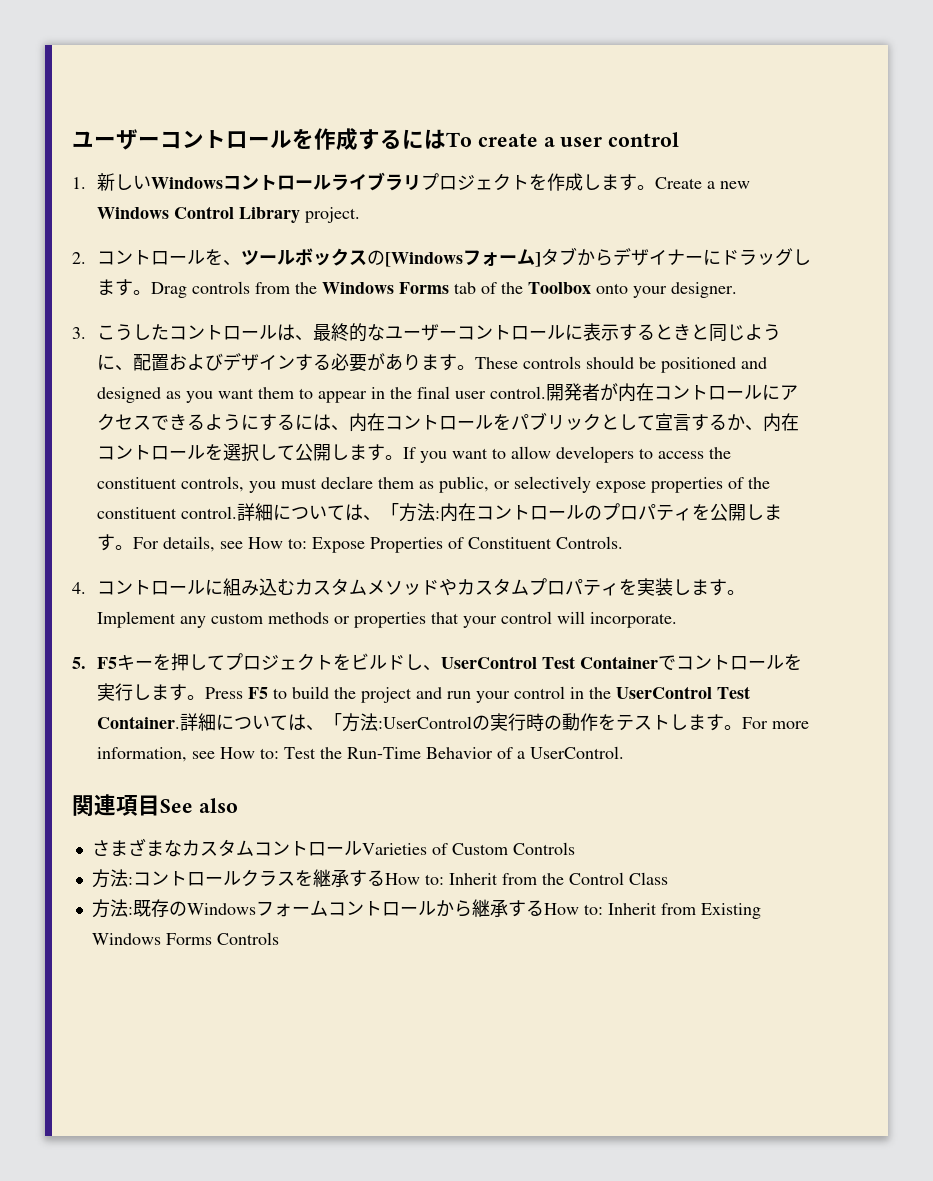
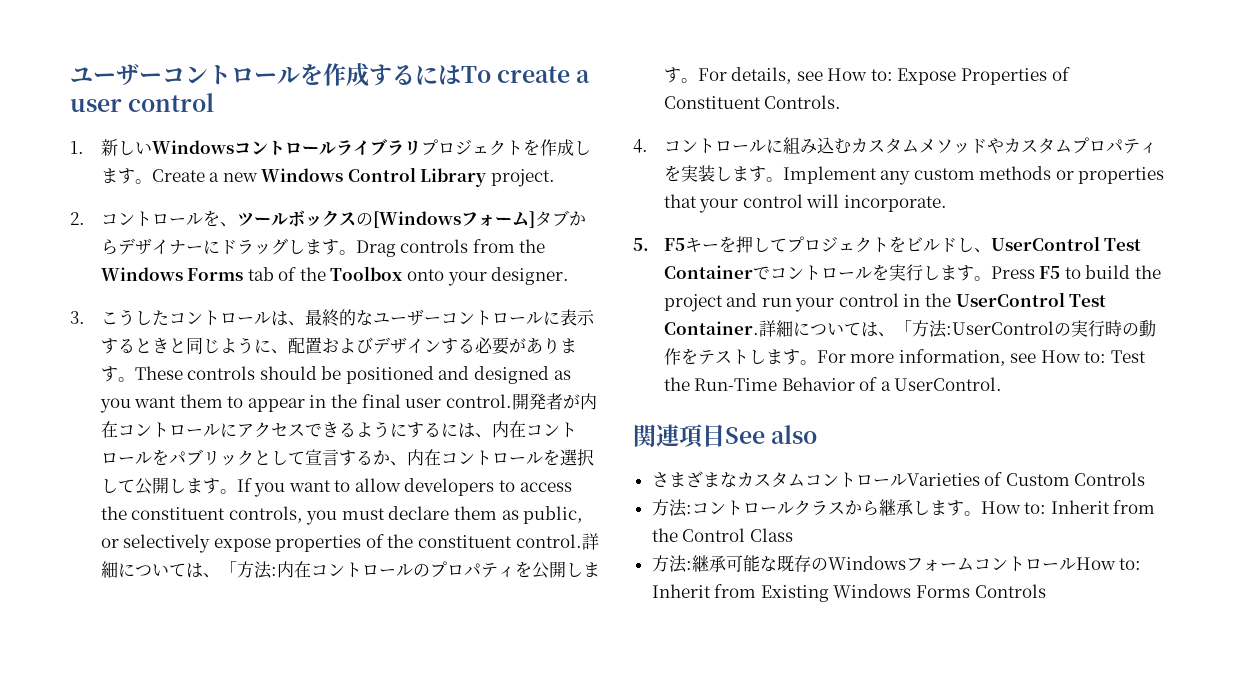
[294,869,385,887] を継承する -> [844,499,981,516] から継承します。
(133, 911) none -> [691,555,777,572] 継承可能な
[435,899,544,917] から継承する -> (1076, 564) none

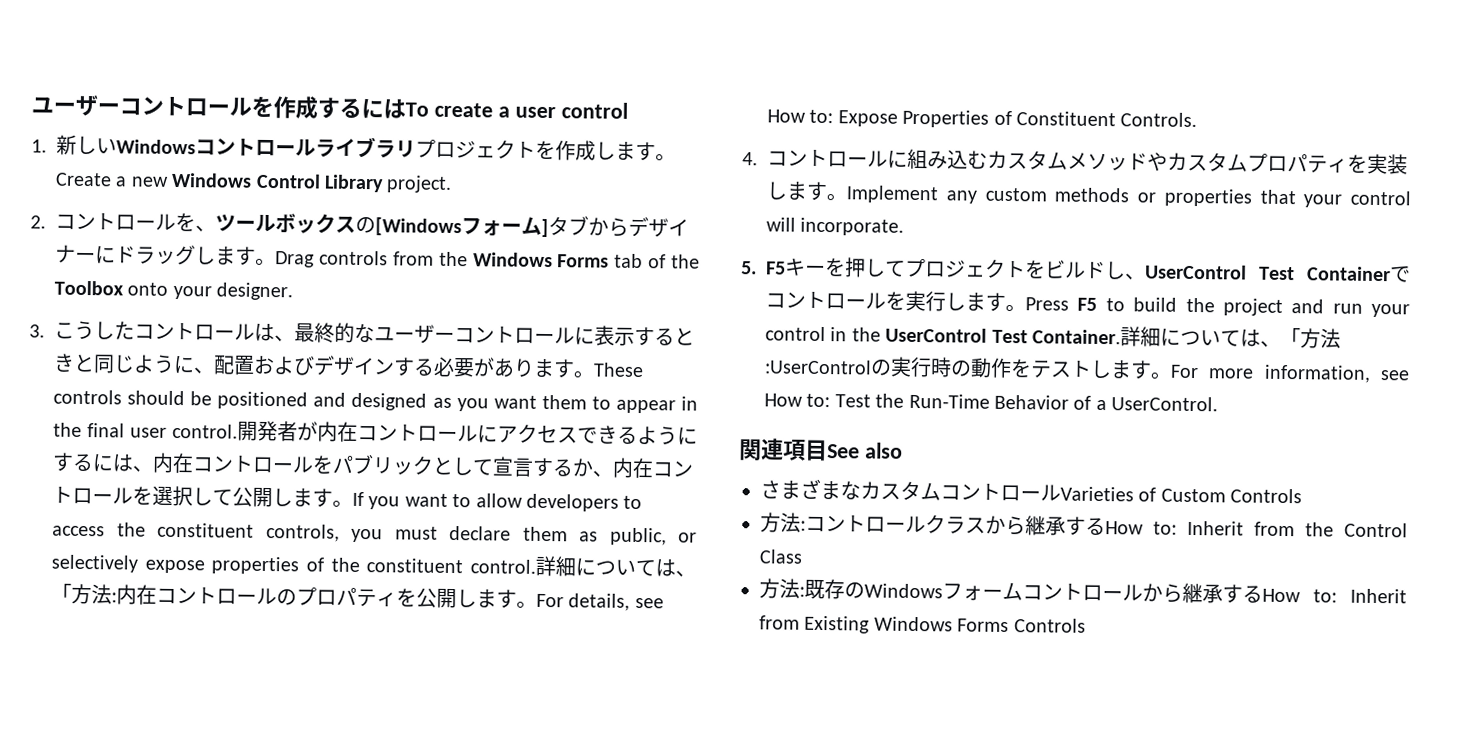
[912,500,981,516] します。 -> [1065,516,1106,536] する
[691,555,777,572] 継承可能な -> (805, 591) none
(1076, 564) none -> [1142,582,1263,604] から継承する

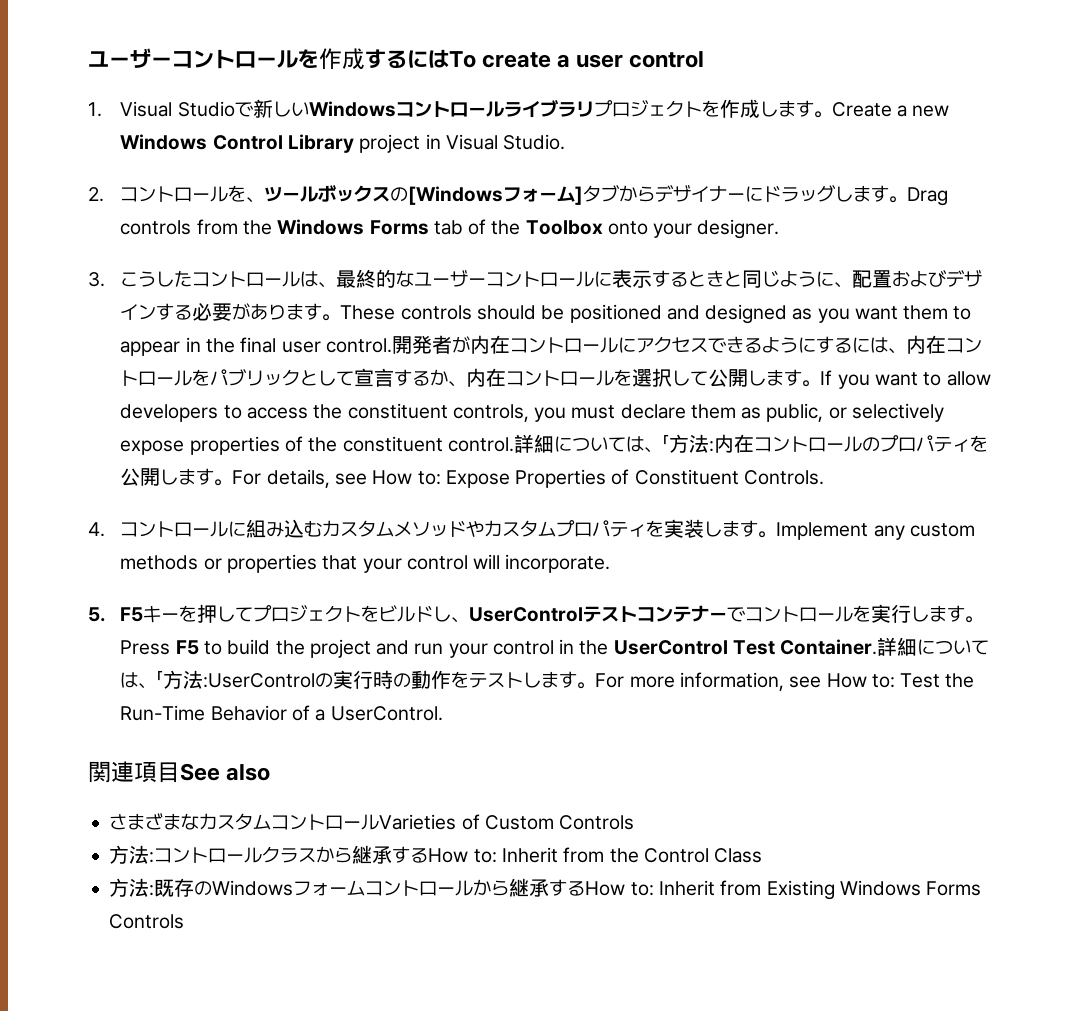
(47, 146) none -> [120,101,254,117] Visual Studioで
[386,175,453,193] project. -> [359,134,566,153] project in Visual Studio.
[1258,266,1391,282] Test Container -> [583,605,728,623] テストコンテナー

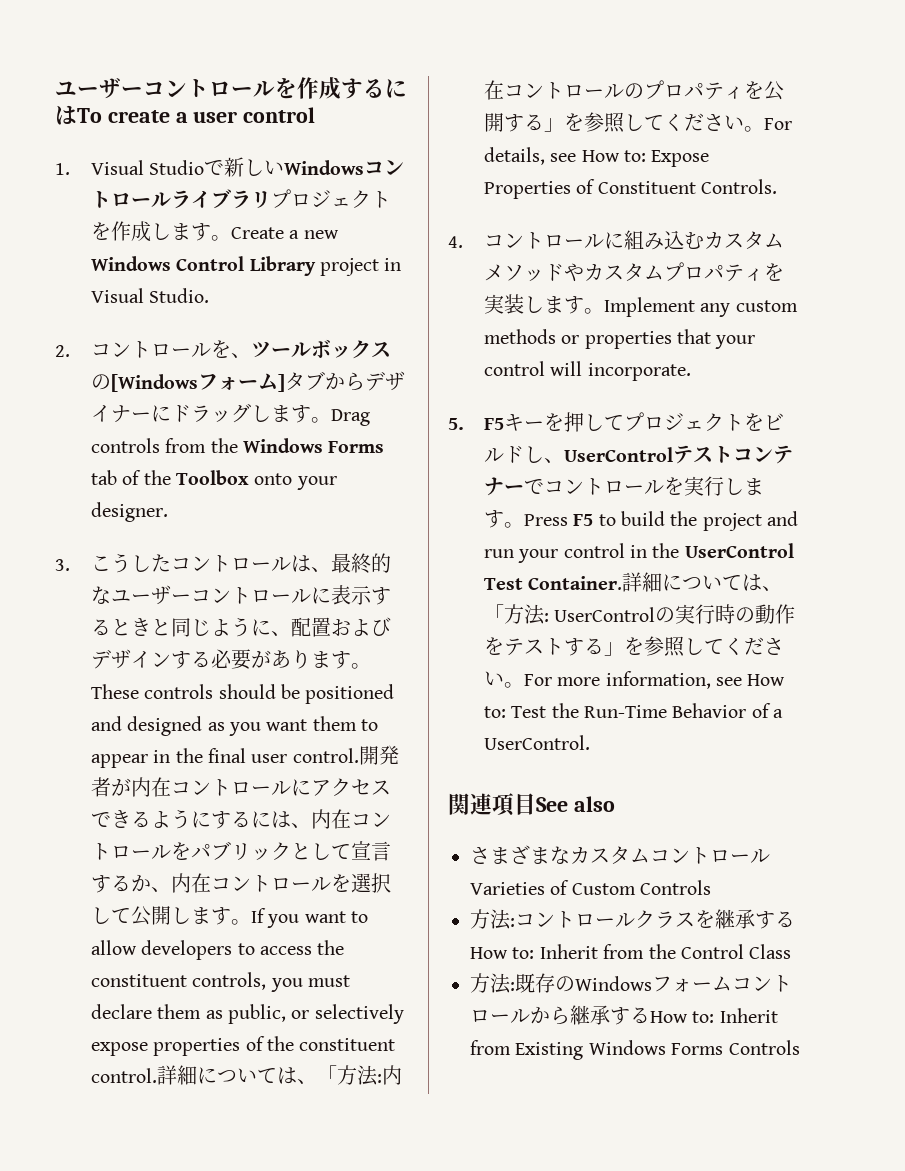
[160,468,215,485] します -> [503,112,744,133] する」を参照してください
[203,673,316,688] :UserControl -> [543,607,656,622] : UserControl
[523,671,578,688] します -> [563,636,784,657] [483,671,504,686] する」を参照してください
[316,846,353,863] から -> [695,910,715,928] を

